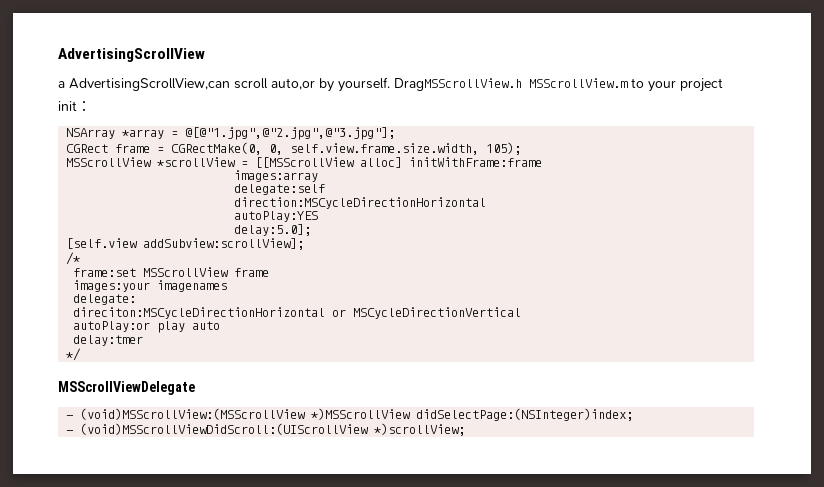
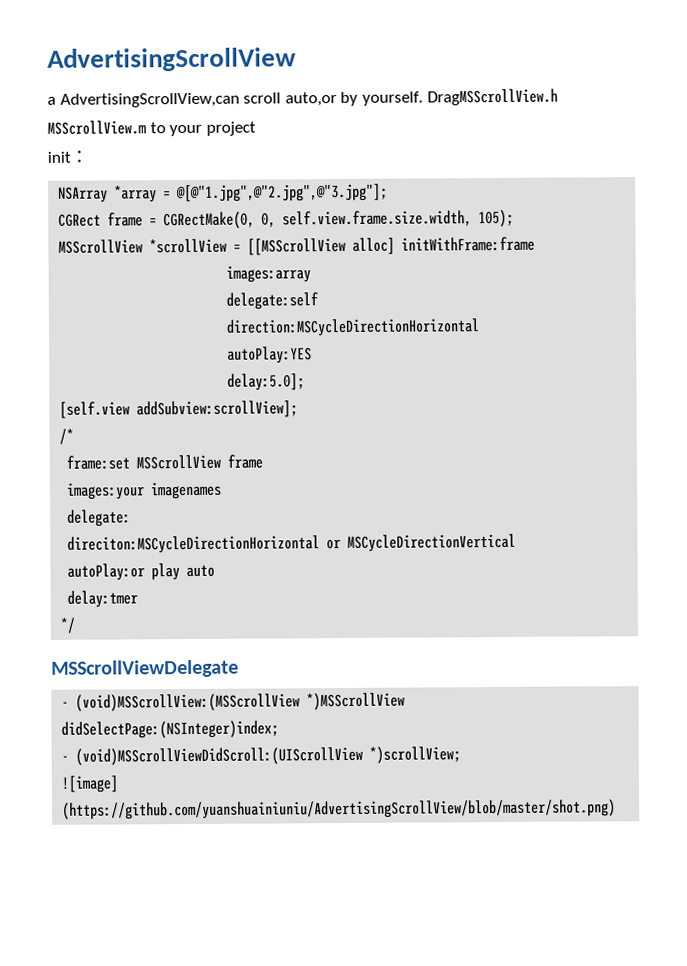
(466, 429) none -> [61,775,119,793] [62,799,617,820] // ![image] (https://github.com/yuanshuainiuniu/AdvertisingScrollView/blob/master/shot.png)

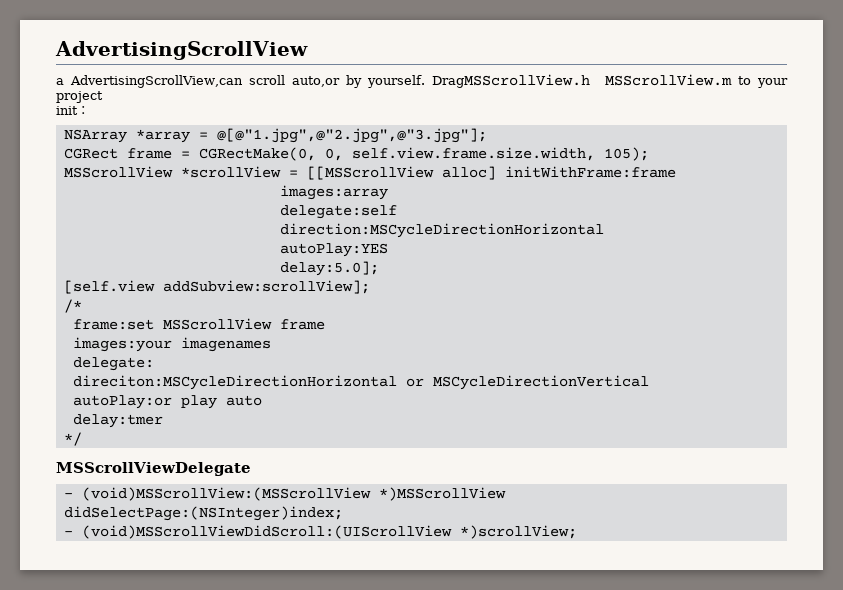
[61,775,119,793] [62,799,617,820] // ![image] (https://github.com/yuanshuainiuniu/AdvertisingScrollView/blob/master/shot.png) -> (577, 532) none

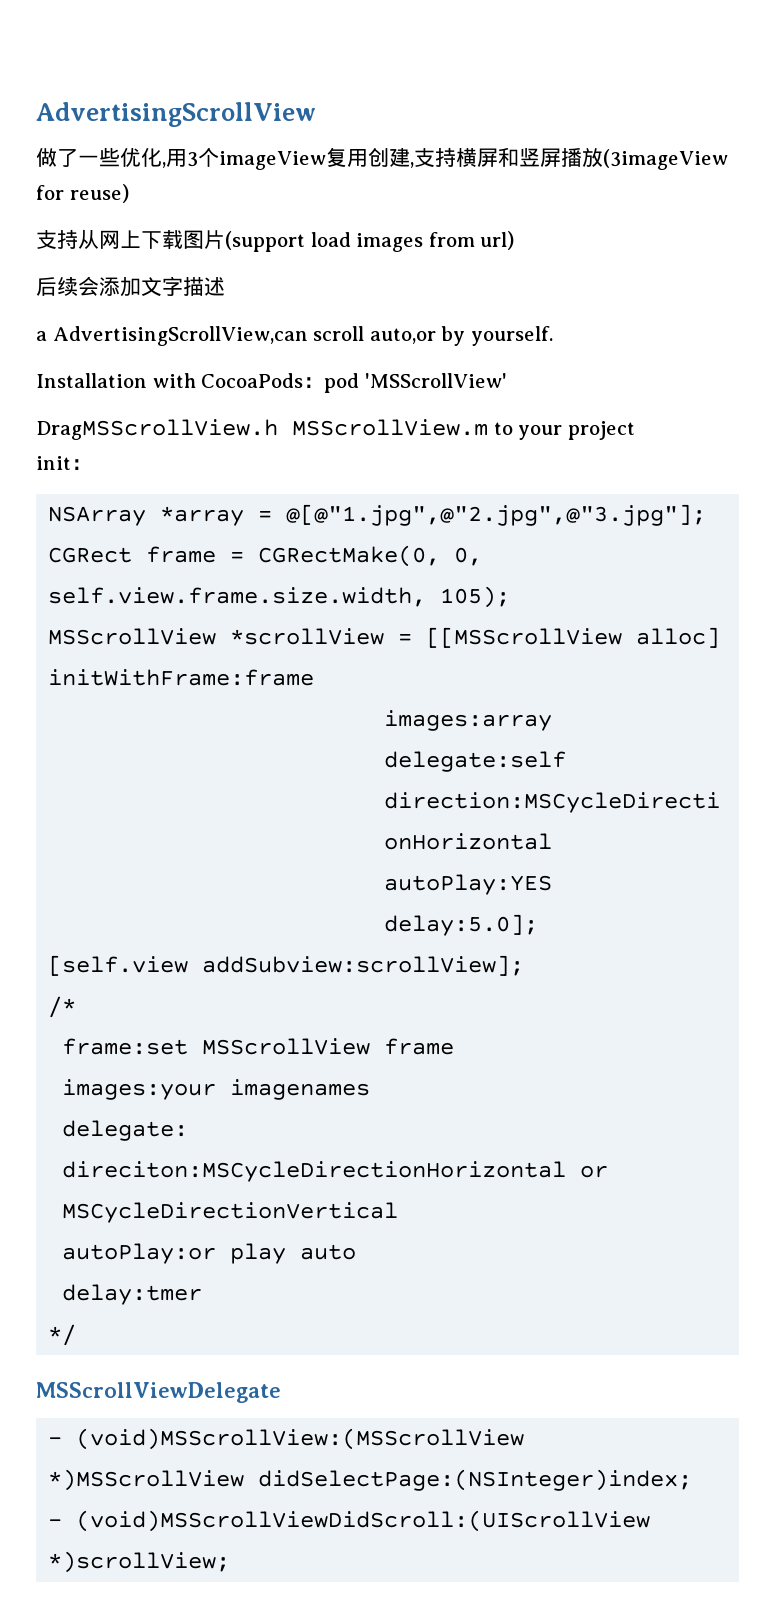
(308, 50) none -> [36,147,728,170] [36,184,129,203] [36,229,515,252] [36,276,225,297] // 做了一些优化,用3个imageView复用创建,支持横屏和竖屏播放(3imageView for reuse) // 支持从网上下载图片(support load images from url) // 后续会添加文字描述
(425, 81) none -> [36,373,507,393] // Installation with CocoaPods：pod 'MSScrollView' //

